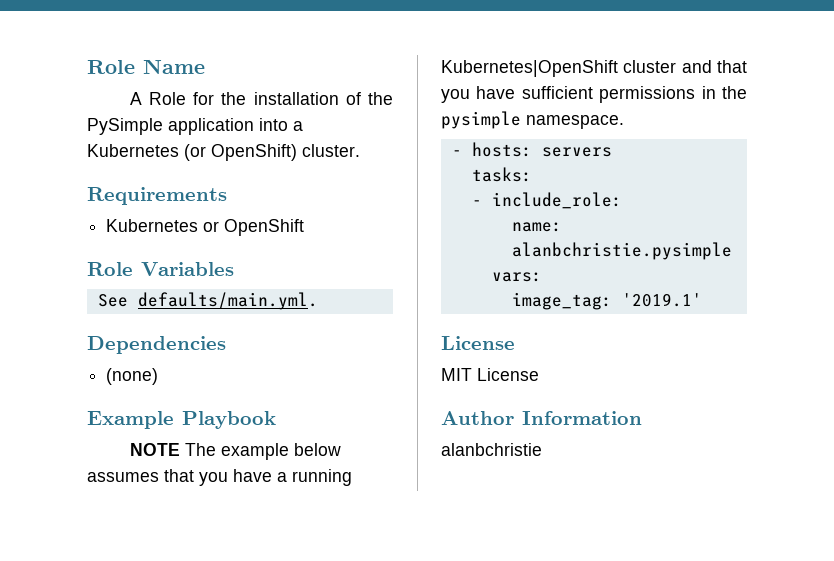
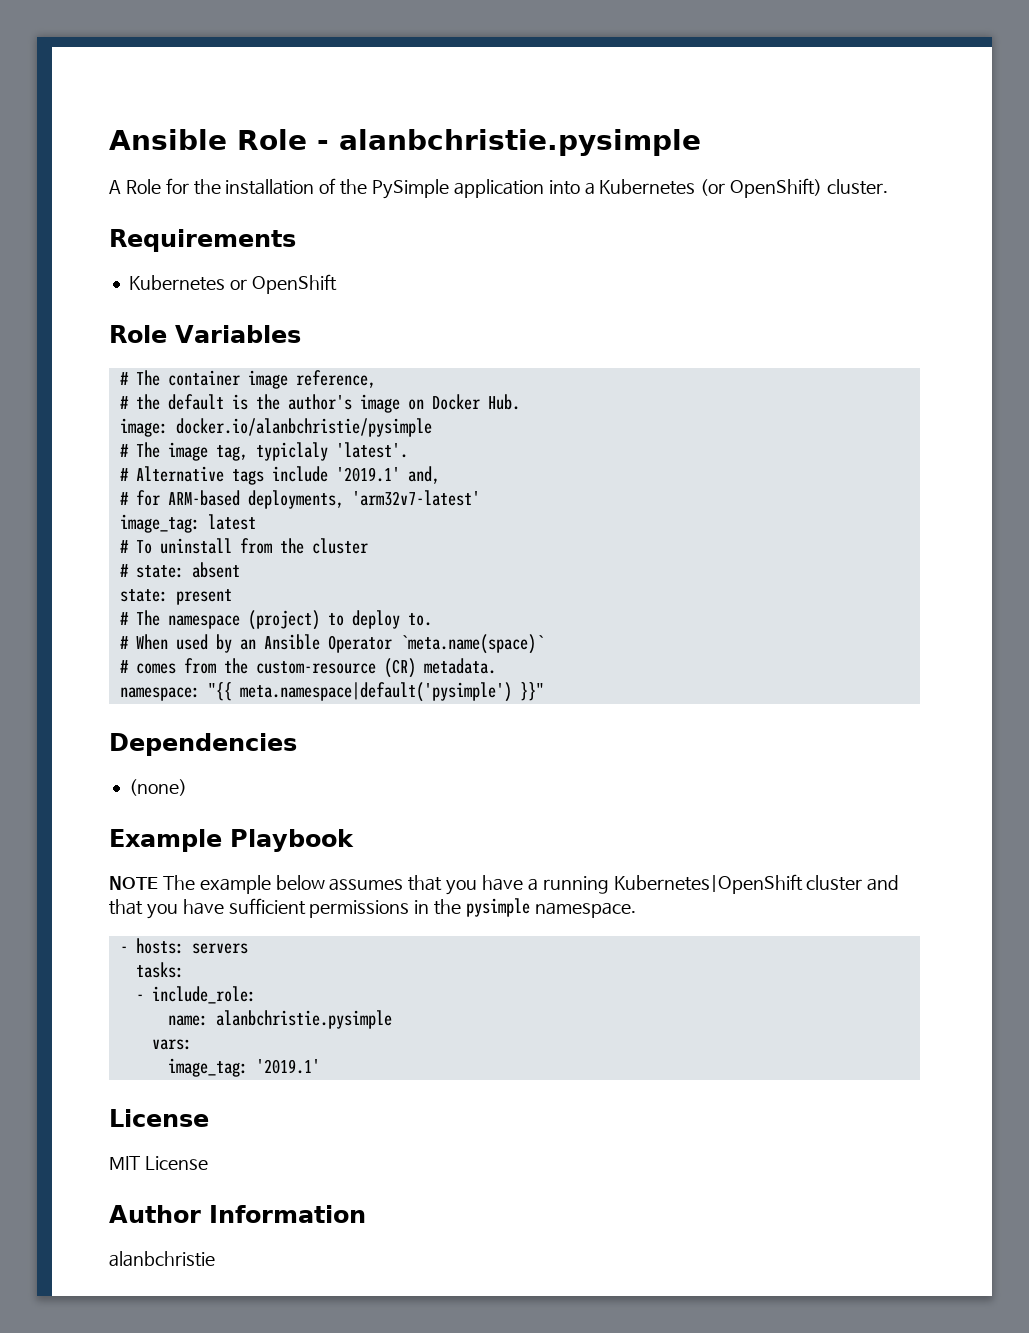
[87,59,205,74] Role Name -> [109,129,701,156] Ansible Role - alanbchristie.pysimple
[97,292,318,310] See defaults/main.yml. -> [119,370,376,389] [119,394,520,413] [119,418,432,437] [119,442,408,461] [119,466,440,485] [119,490,480,509] [119,514,256,533] [119,538,368,554] [119,562,240,578] [119,589,232,605] [119,610,432,630] [119,634,544,654] [119,658,496,678] [119,682,544,702] # The container image reference, // # the default is the author's image on Docker Hub. // image: docker.io/alanbchristie/pysimple // # The image tag, typiclaly 'latest'. // # Alternative tags include '2019.1' and, // # for ARM-based deployments, 'arm32v7-latest' // image_tag: latest // # To uninstall from the cluster // # state: absent // state: present // # The namespace (project) to deploy to. // # When used by an Ansible Operator `meta.name(space)` // # comes from the custom-resource (CR) metadata. // namespace: "{{ meta.namespace|default('pysimple') }}"

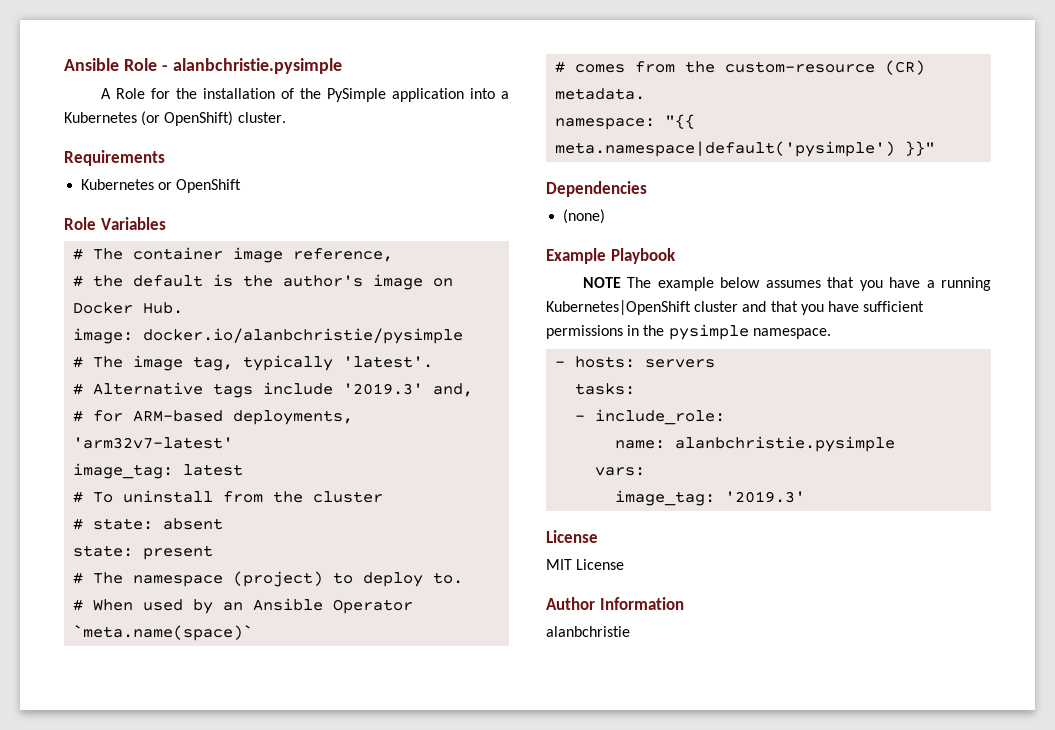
[255,442,328,461] typiclaly -> [243,355,334,371] typically
[335,467,400,482] '2019.1' -> [343,383,424,395] '2019.3'
[255,1059,320,1074] '2019.1' -> [725,491,806,503] '2019.3'

